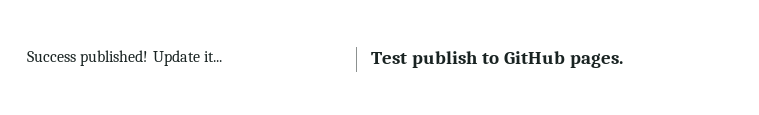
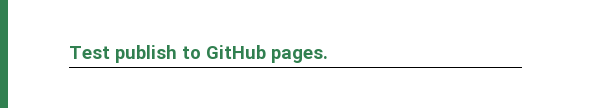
[27,50,222,66] Success published! Update it... // -> (69, 52) none

